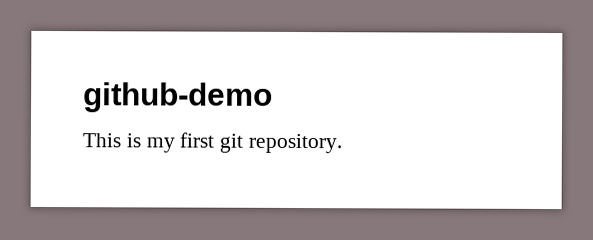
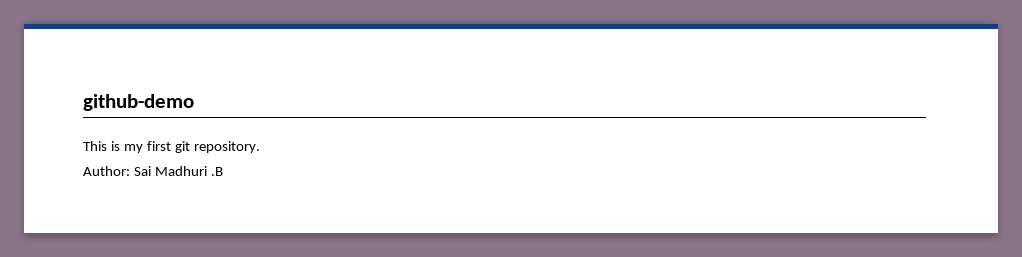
(343, 143) none -> [83,166,223,176] // Author: Sai Madhuri .B

